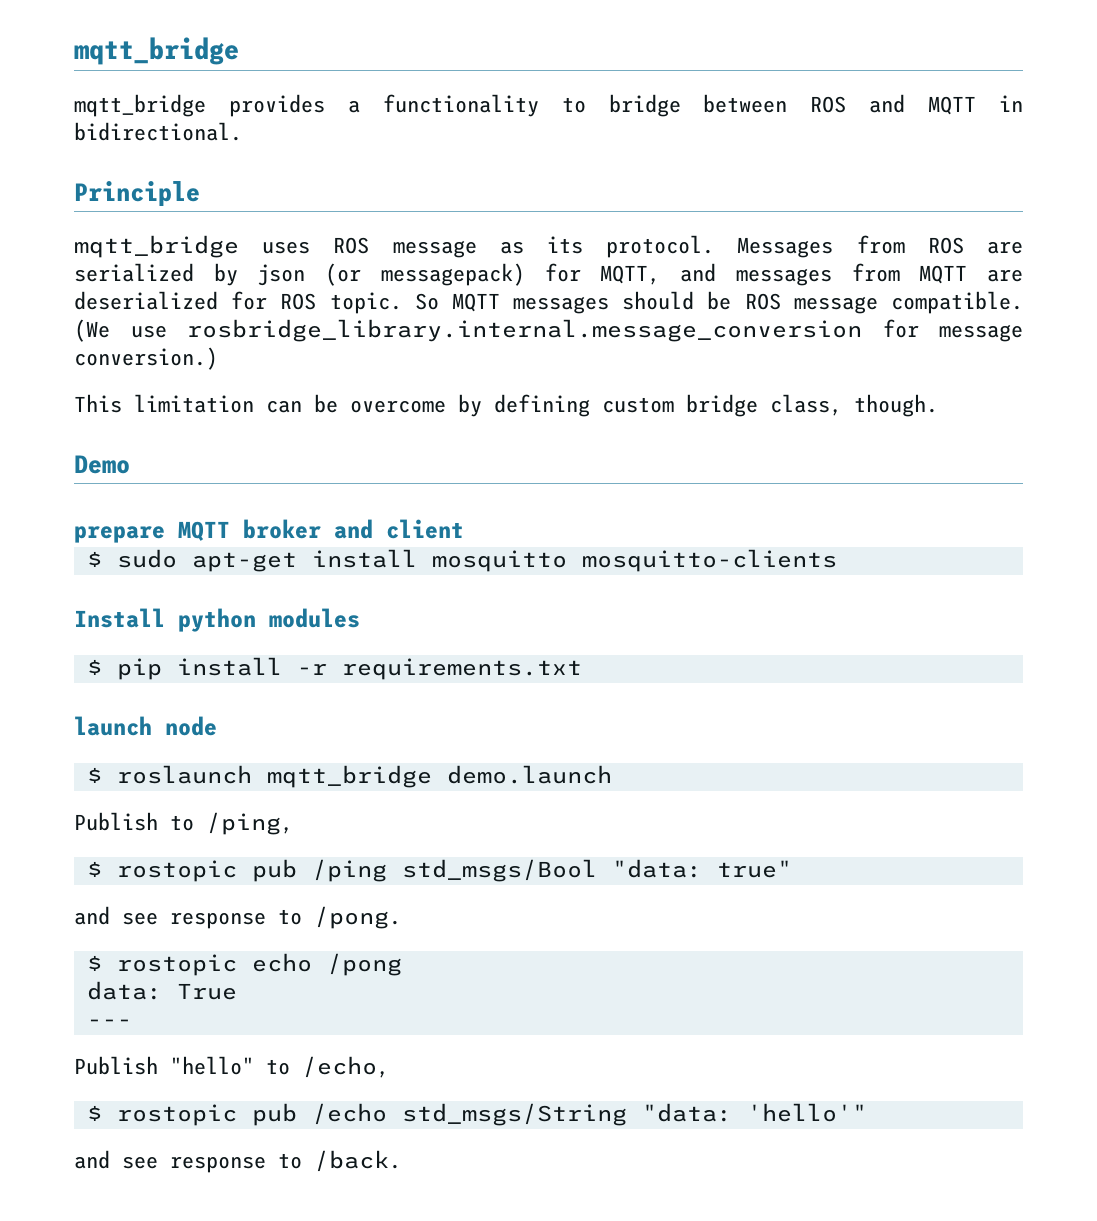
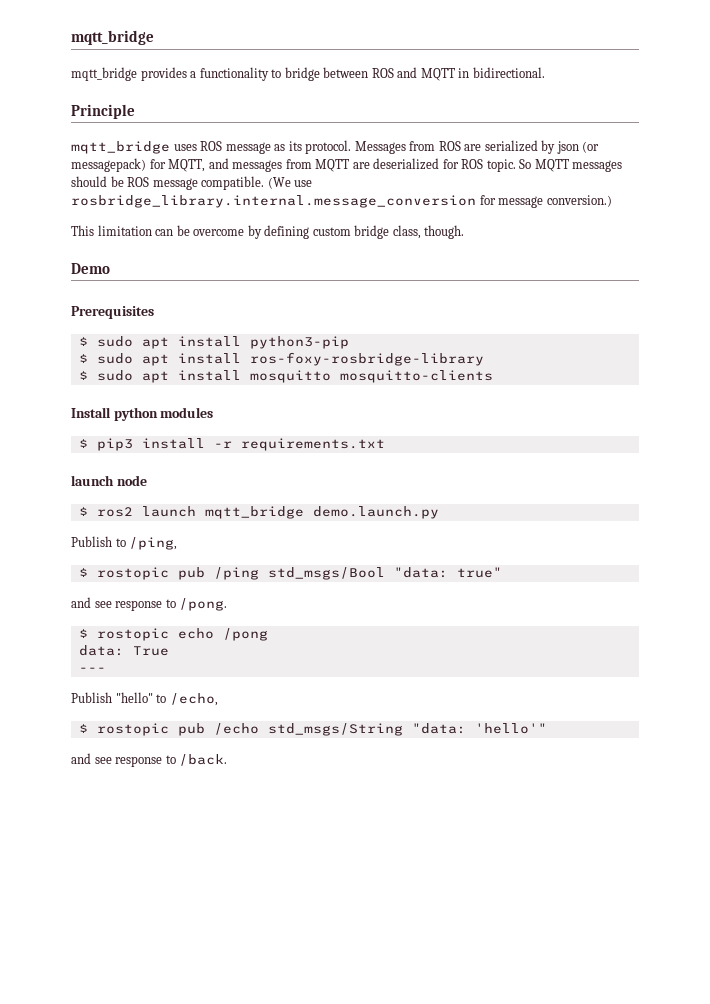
[74,519,464,543] [86,549,297,572] prepare MQTT broker and client // $ sudo apt-get -> [71,306,154,319] [78,336,349,349] [78,352,484,366] [78,370,169,383] Prerequisites // $ sudo apt install python3-pip // $ sudo apt install ros-foxy-rosbridge-library // $ sudo apt
[116,658,162,680] pip -> [96,438,133,451] pip3
[116,765,612,788] roslaunch mqtt_bridge demo.launch -> [96,506,439,519] ros2 launch mqtt_bridge demo.launch.py

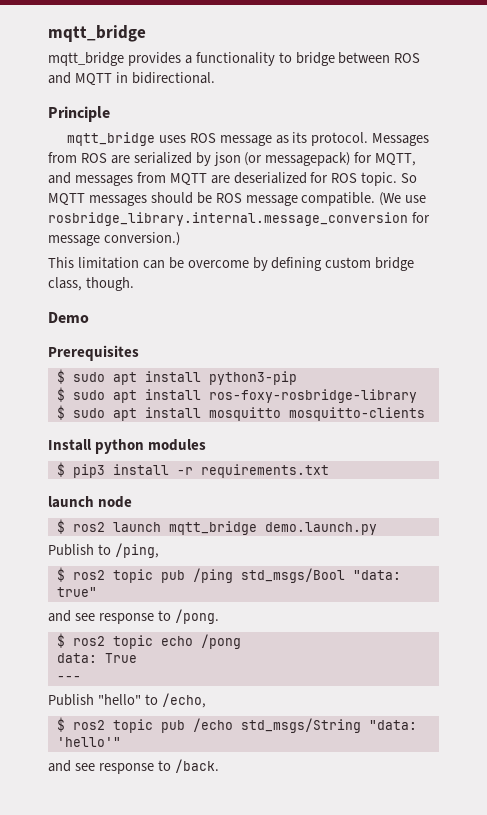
[96,567,169,580] rostopic -> [72,569,153,583] ros2 topic
[96,628,169,641] rostopic -> [72,635,153,649] ros2 topic
[96,723,169,736] rostopic -> [72,719,153,733] ros2 topic

